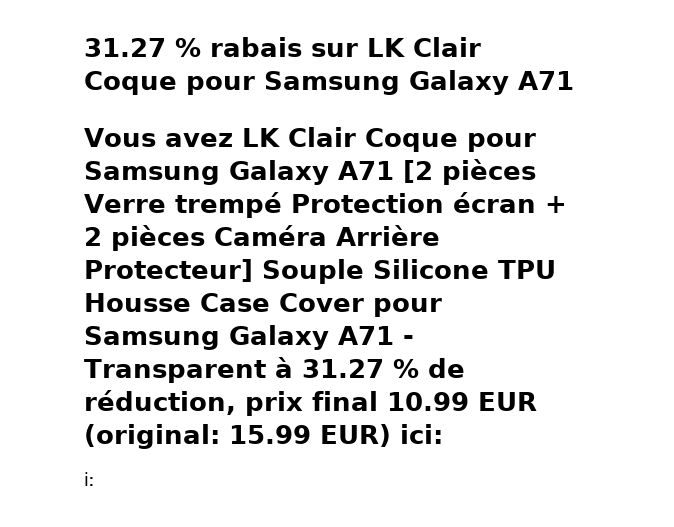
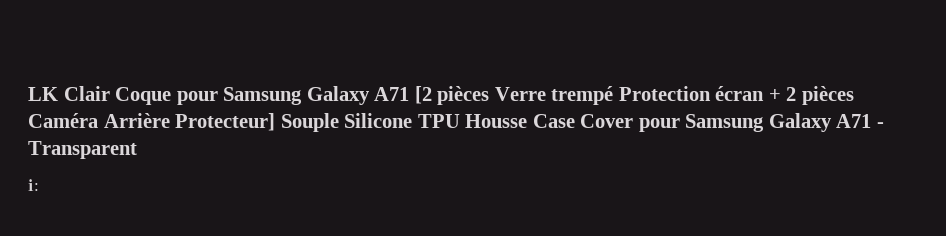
[84,37,481,57] [84,70,574,95] [84,128,233,147] 31.27 % rabais sur LK Clair Coque pour Samsung Galaxy A71 // Vous avez -> (28, 94) none
[274,357,465,378] [84,390,537,416] [84,424,443,449] à 31.27 % de réduction, prix final 10.99 EUR (original: 15.99 EUR) ici: -> (137, 150) none

